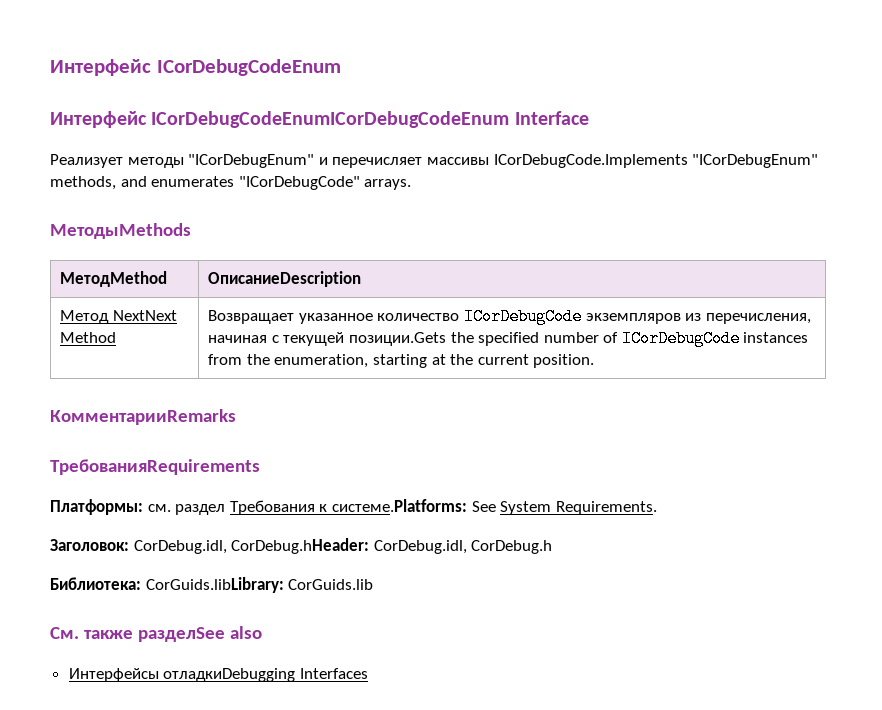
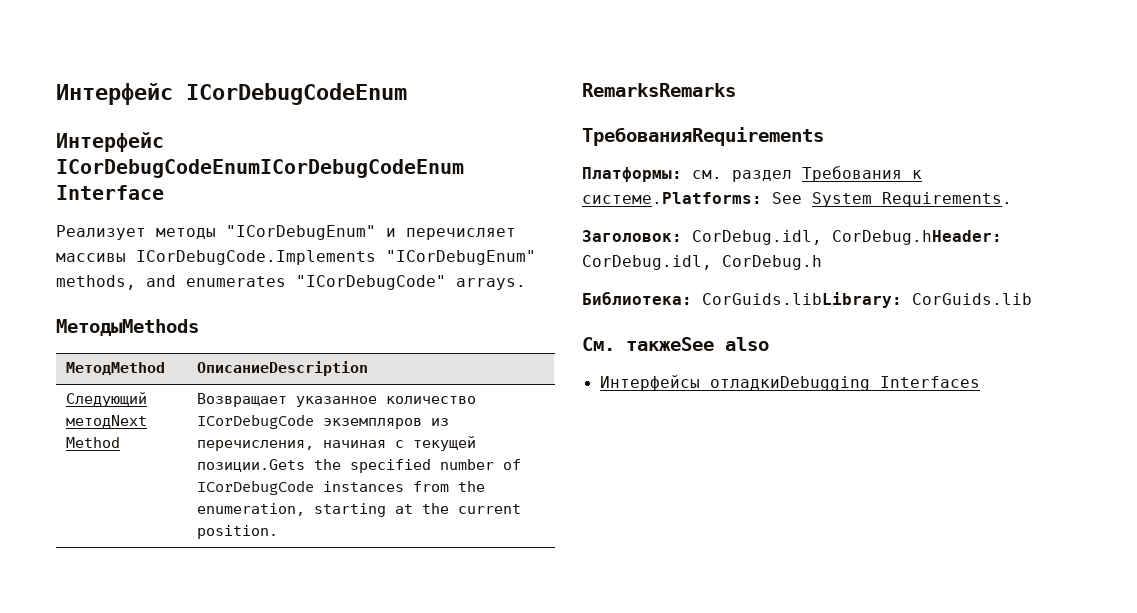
[60,310,177,324] Метод NextNext -> [65,392,147,407] [65,415,147,428] Следующий методNext
[50,409,236,425] КомментарииRemarks -> [582,83,736,97] RemarksRemarks
[83,627,225,642] также разделSee -> [626,337,714,351] такжеSee

